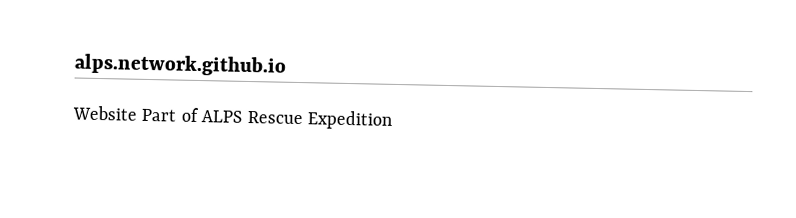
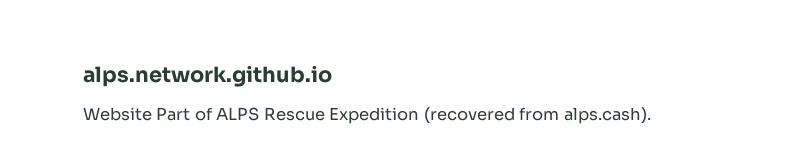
(393, 120) none -> [423,107,651,124] (recovered from alps.cash).

